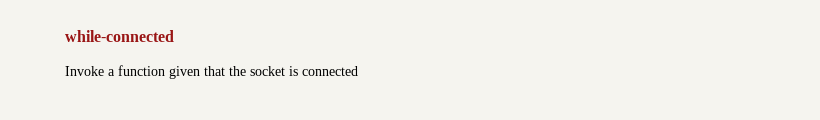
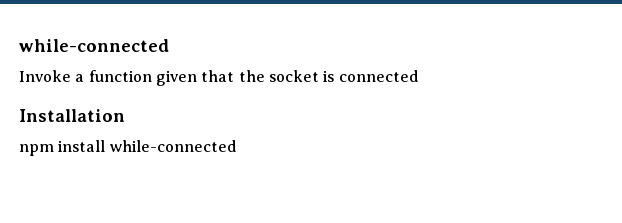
(358, 71) none -> [19,109,125,122] [19,140,237,156] // Installation // npm install while-connected

